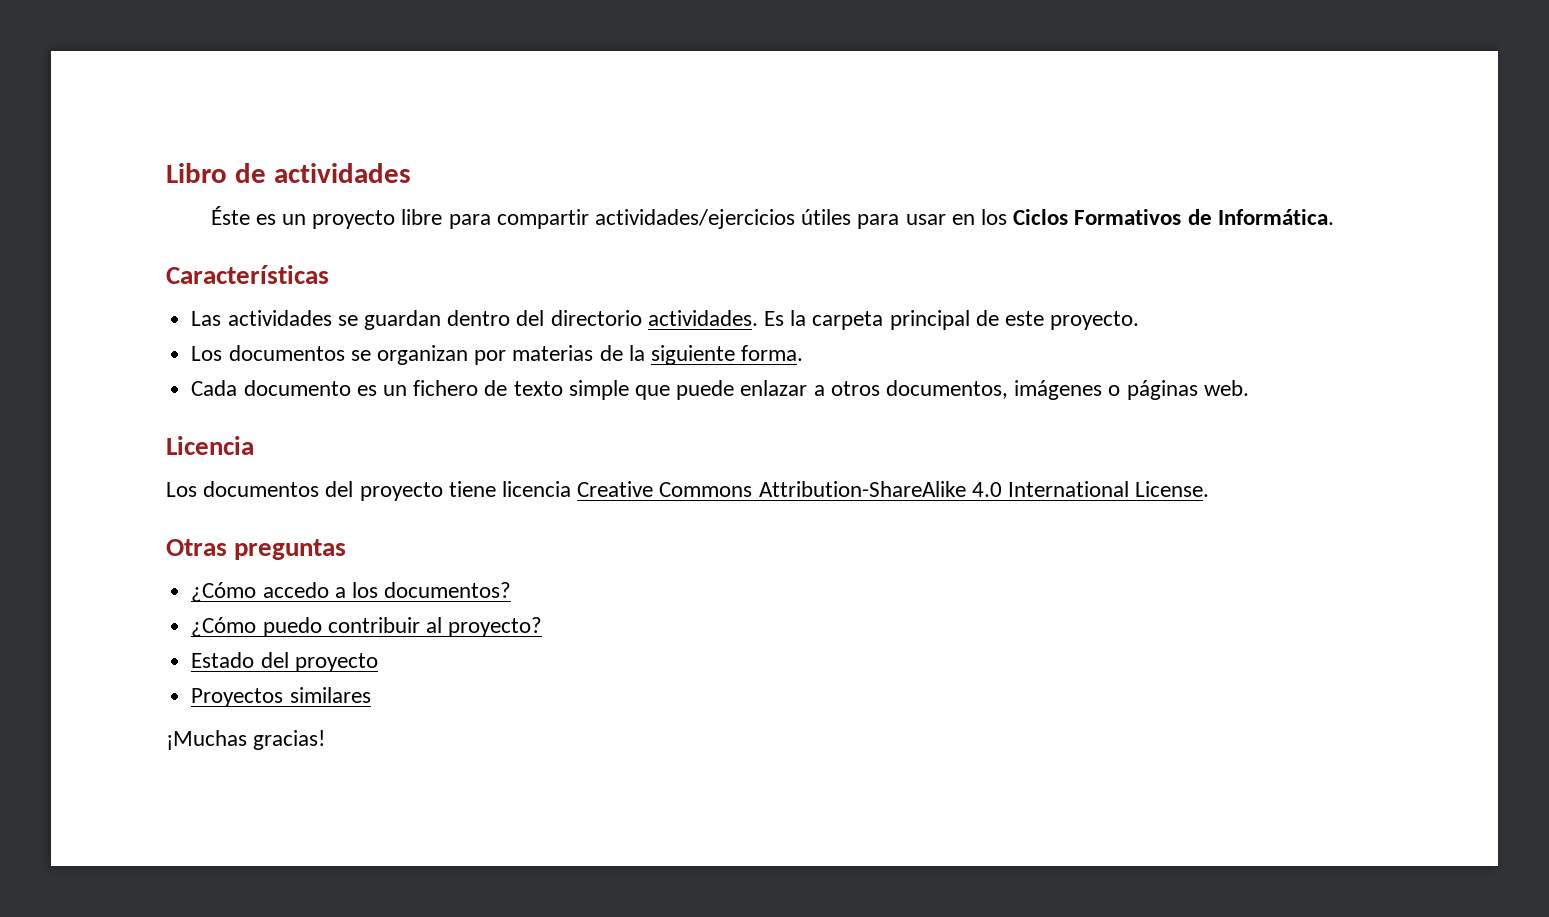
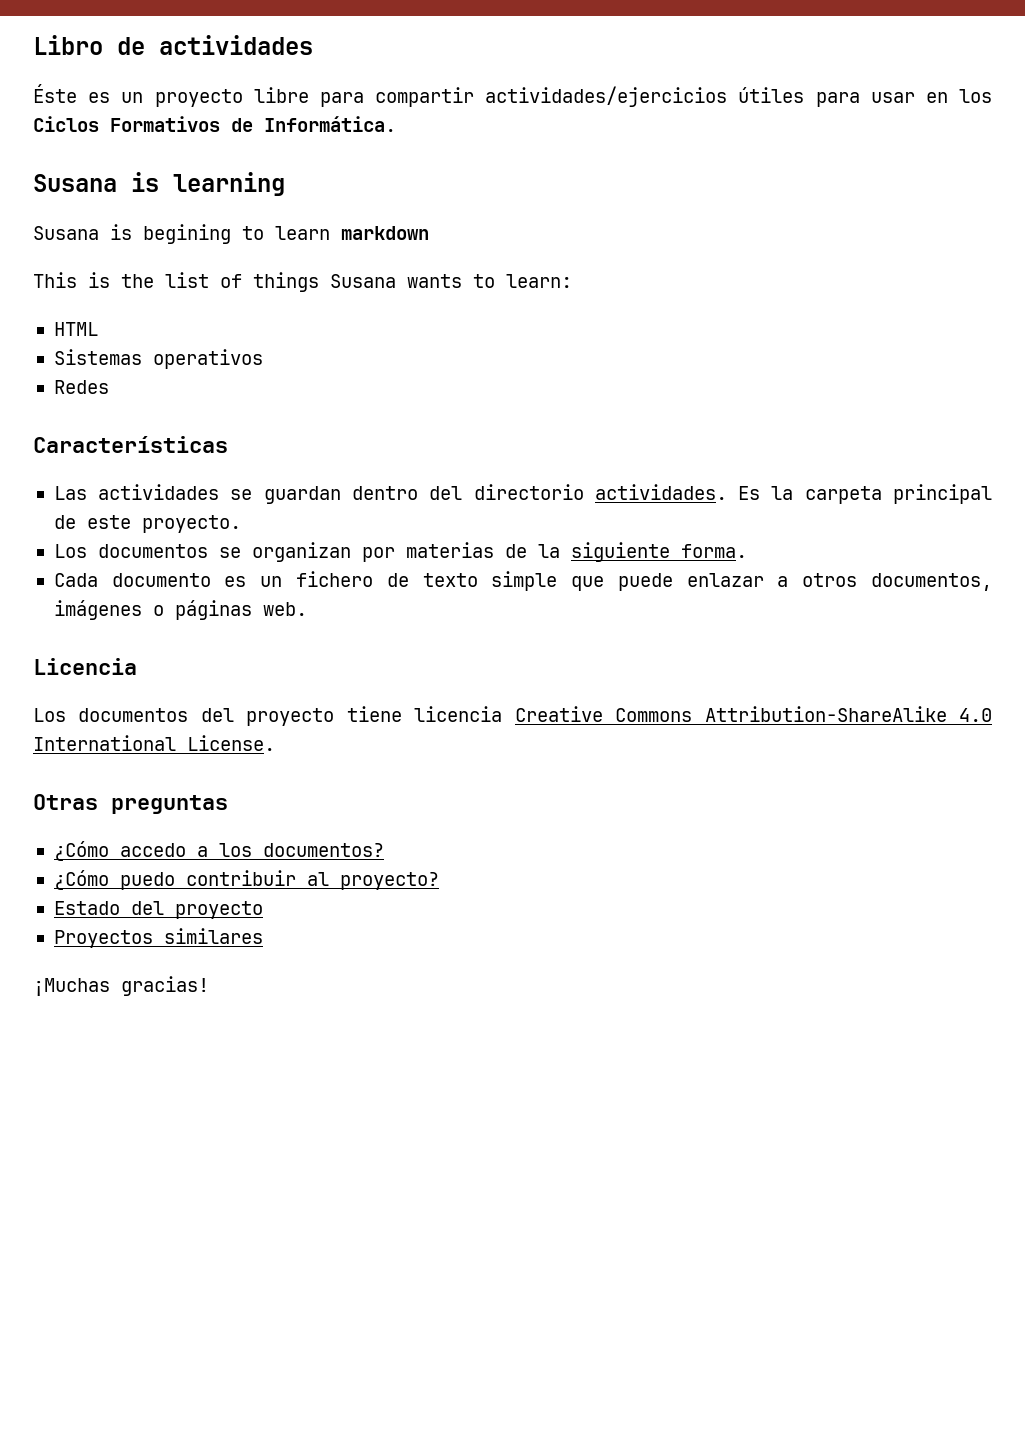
(1334, 217) none -> [33,172,285,196] [33,224,429,244] [33,272,572,292] [53,322,98,336] [53,349,263,369] [53,380,109,394] // Susana is learning // Susana is begining to learn markdown // This is the list of things Susana wants to learn: // HTML // Sistemas operativos // Redes

